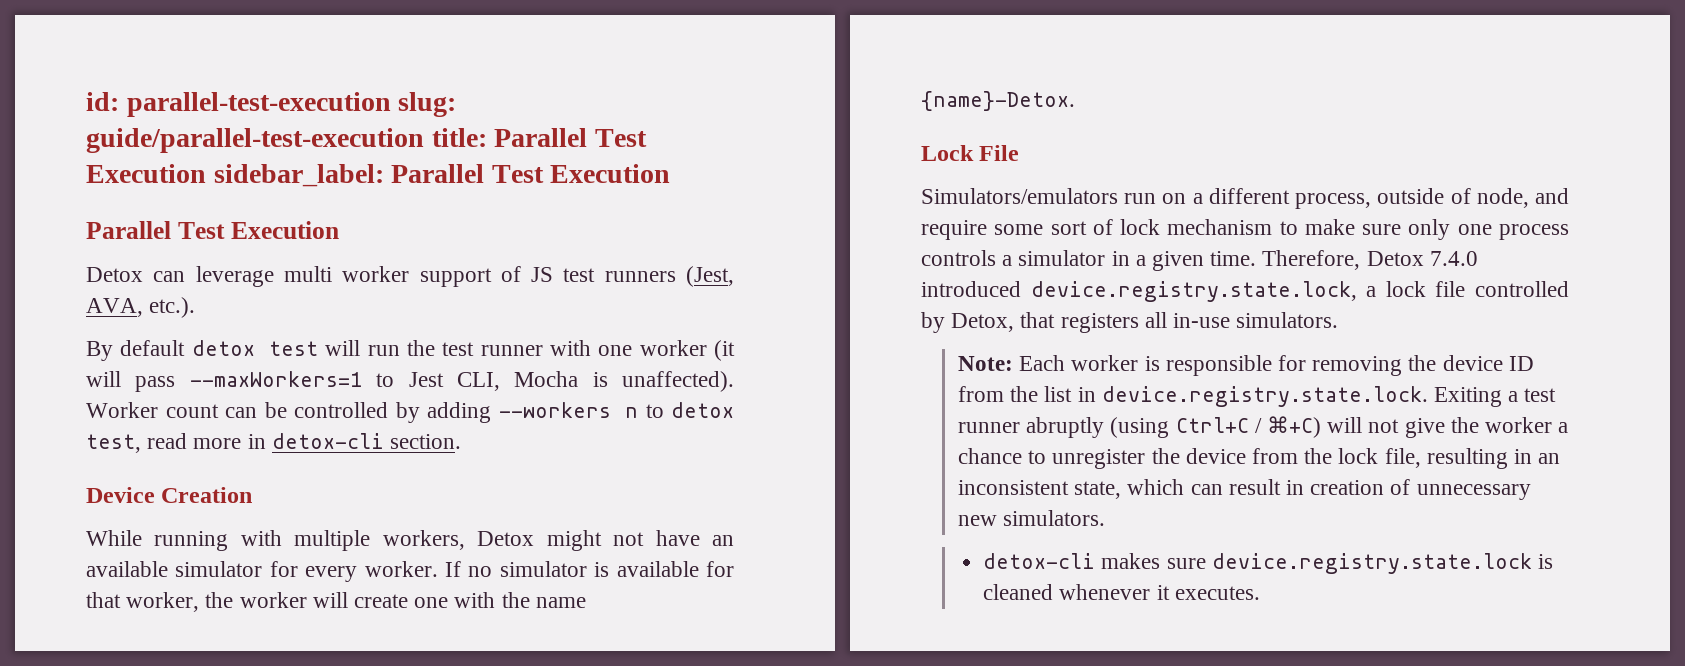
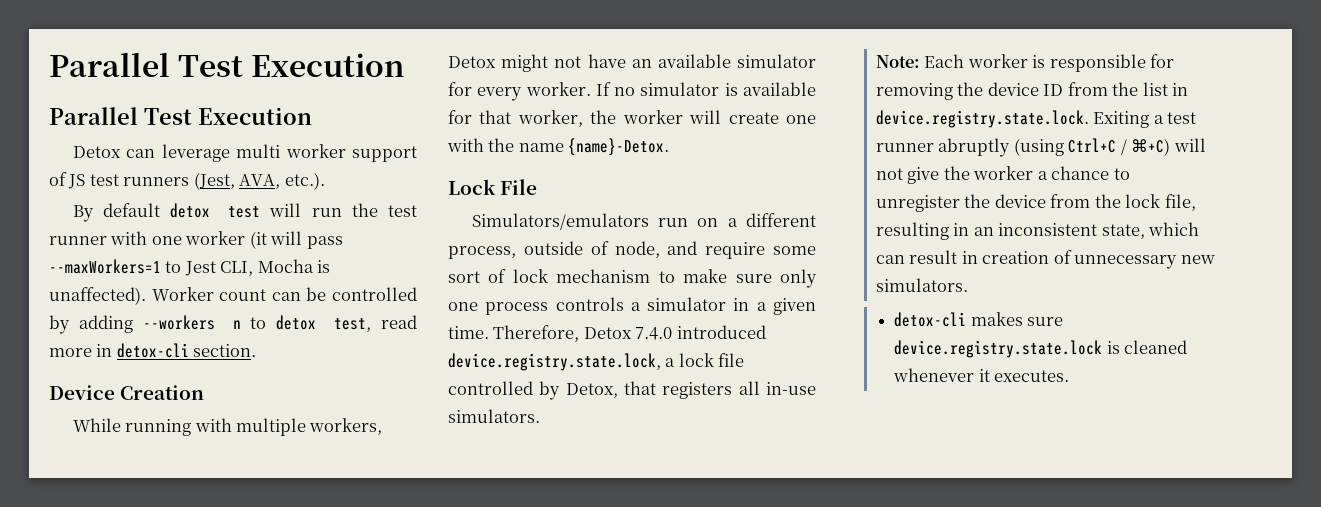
[86,92,457,117] [86,128,647,153] [86,164,384,187] id: parallel-test-execution slug: guide/parallel-test-execution title: Parallel Test Execution sidebar_label: -> (49, 64) none

